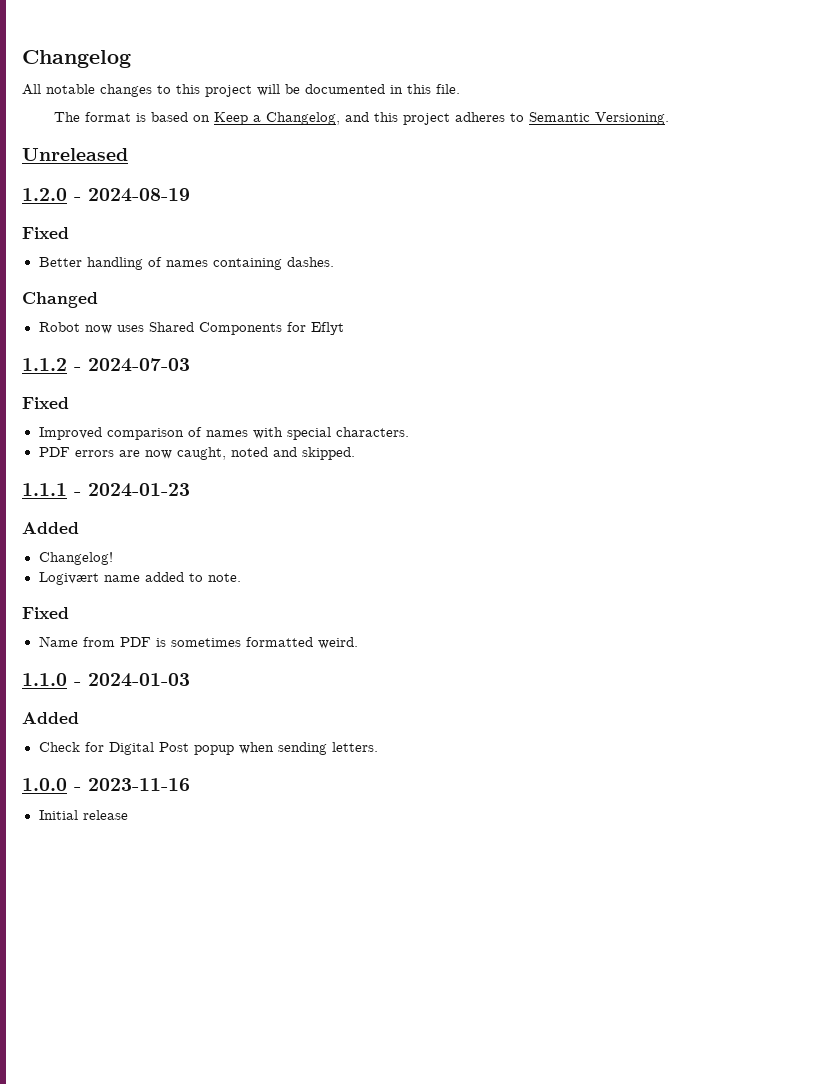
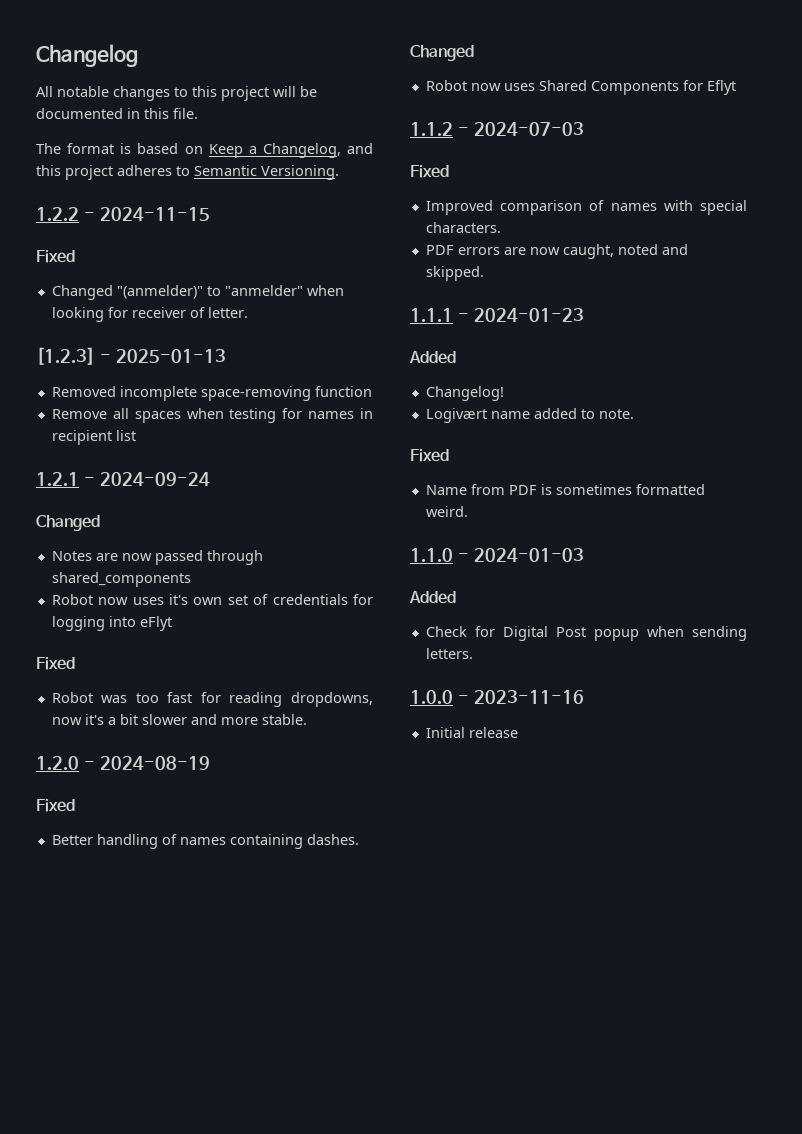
[22,148,128,161] Unreleased -> [36,207,210,221] [36,250,75,263] [51,285,344,300] [51,307,248,322] [36,347,226,365] [51,386,372,401] [51,408,373,423] [51,430,136,445] [36,472,210,486] [36,515,100,531] [51,550,263,565] [51,572,191,587] [51,594,373,605] [51,616,172,631] [36,657,75,670] [51,692,373,707] [51,714,307,725] 1.2.2 - 2024-11-15 // Fixed // Changed "(anmelder)" to "anmelder" when looking for receiver of letter. // [1.2.3] - 2025-01-13 // Removed incomplete space-removing function // Remove all spaces when testing for names in recipient list // 1.2.1 - 2024-09-24 // Changed // Notes are now passed through shared_components // Robot now uses it's own set of credentials for logging into eFlyt // Fixed // Robot was too fast for reading dropdowns, now it's a bit slower and more stable.

